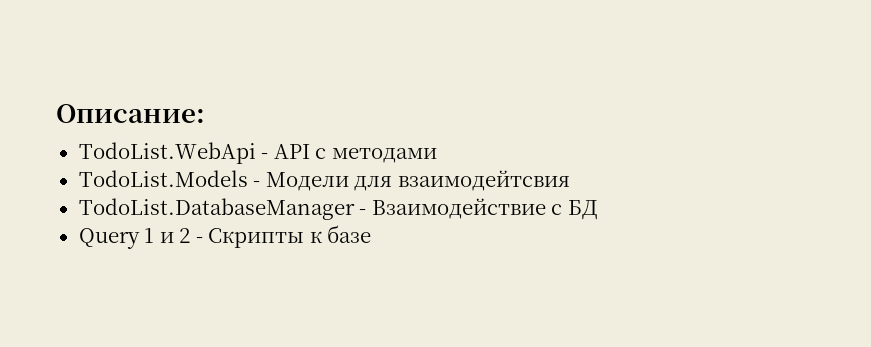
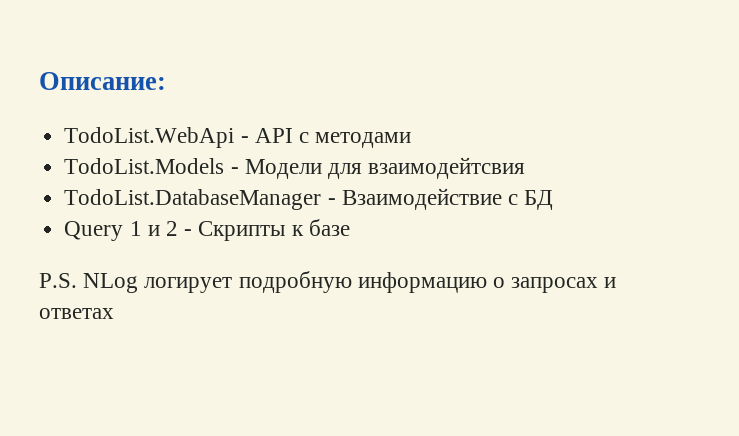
(372, 234) none -> [39,271,617,293] [39,308,114,319] // P.S. NLog логирует подробную информацию о запросах и ответах

